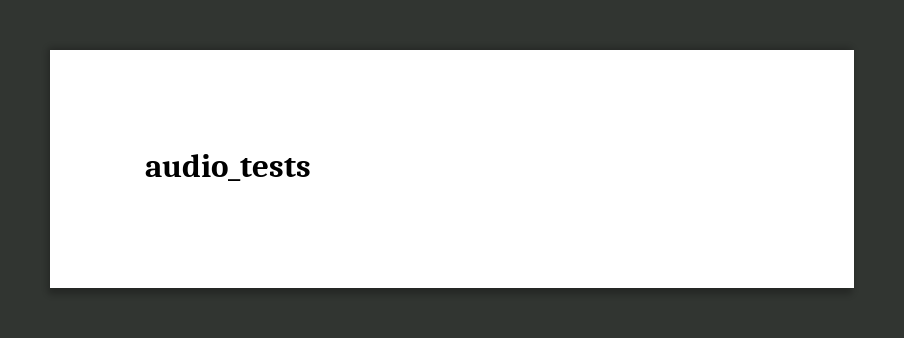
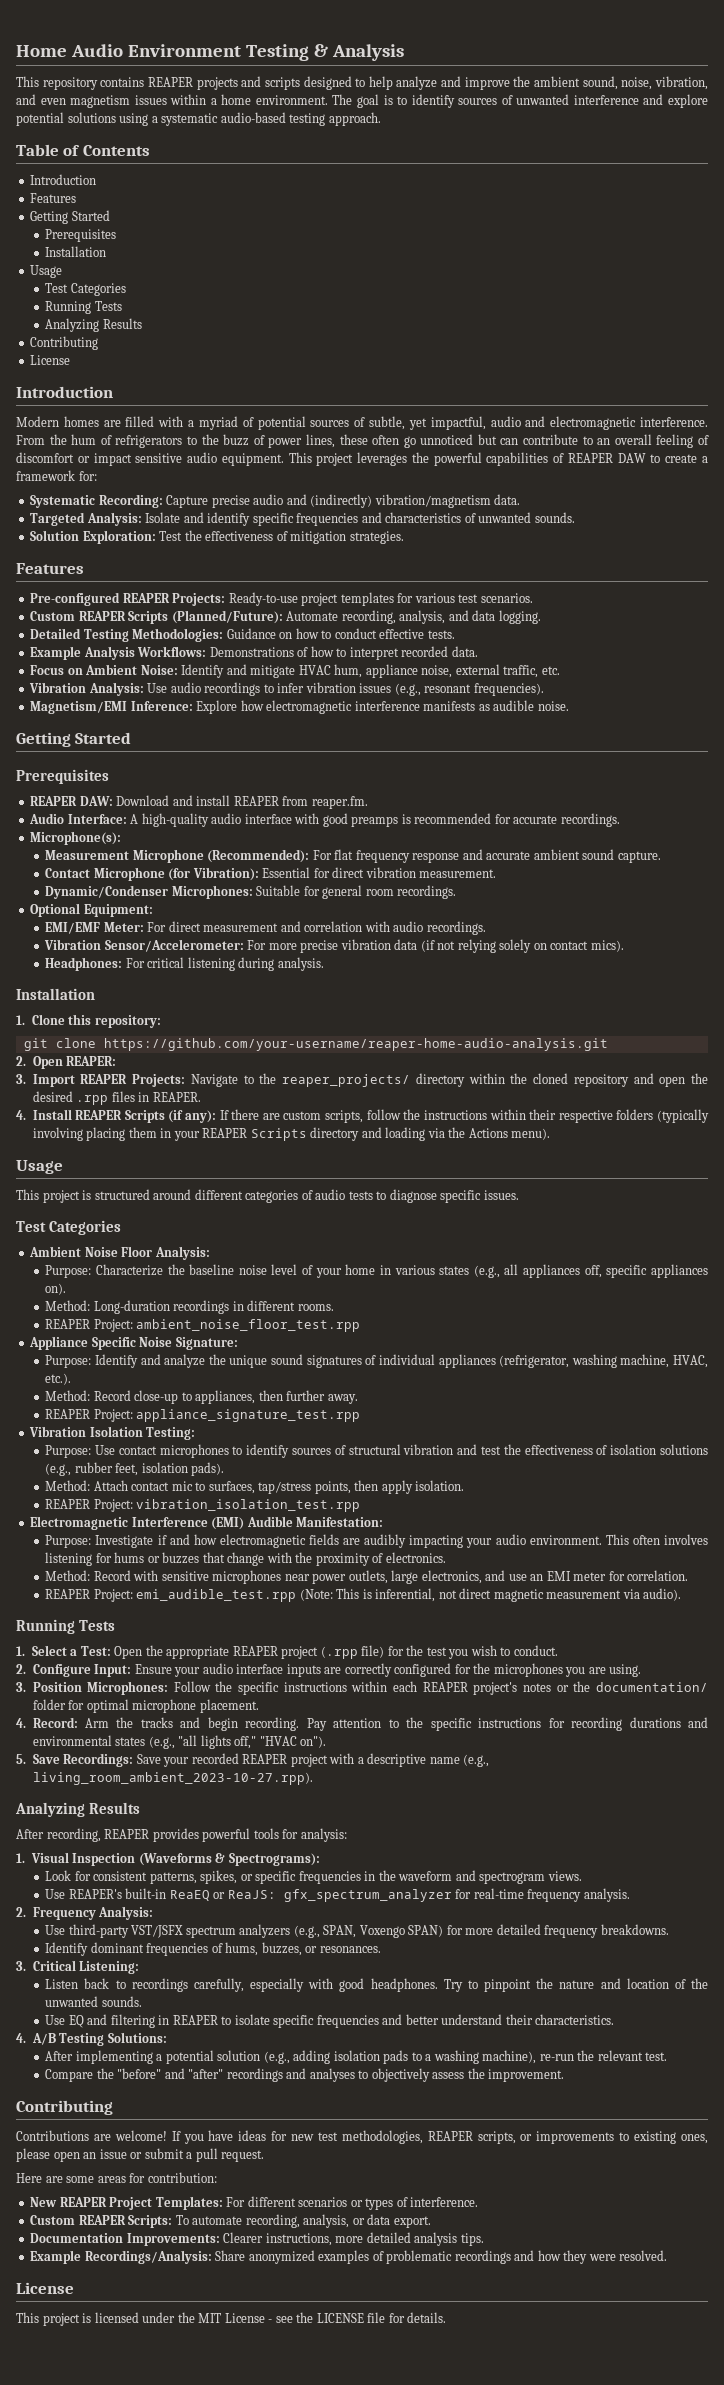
[145,154,311,181] audio_tests -> [16,44,404,61] [16,76,708,90] [16,94,708,108] [16,112,381,126] [16,144,150,156] [30,174,97,185] [30,193,77,203] [30,210,110,224] [45,229,117,242] [45,246,107,257] [30,265,63,278] [45,283,126,296] [45,301,122,314] [45,318,142,332] [30,336,99,350] [30,355,71,365] [16,386,113,398] [16,416,708,430] [16,434,709,448] [16,452,708,466] [16,470,97,481] [30,494,521,508] [30,512,575,526] [30,530,404,544] [16,563,84,574] [30,592,533,606] [30,610,541,624] [30,628,455,642] [30,646,478,660] [30,664,560,678] [29,682,544,696] [30,700,569,714] [16,732,132,747] [16,769,109,784] [30,795,368,809] [29,813,620,827] [30,831,122,845] [45,849,661,863] [45,867,497,881] [45,885,457,899] [30,903,153,917] [45,921,486,935] [44,939,624,953] [45,957,324,971] [16,988,95,1000] [16,1014,161,1028] [23,1038,608,1051] [16,1056,117,1069] [16,1073,708,1087] [32,1091,201,1105] [16,1109,710,1123] [32,1127,551,1141] [16,1160,63,1174] [16,1189,519,1203] [16,1220,121,1235] [29,1246,210,1260] [45,1264,708,1278] [45,1283,67,1295] [45,1300,334,1314] [45,1319,361,1332] [29,1336,238,1350] [45,1354,708,1368] [45,1373,72,1385] [45,1390,358,1404] [45,1409,361,1422] [29,1426,196,1440] [45,1444,709,1458] [45,1462,225,1476] [45,1480,465,1494] [45,1499,361,1512] [30,1516,384,1530] [45,1534,708,1548] [45,1552,446,1566] [45,1570,689,1584] [45,1588,682,1602] [16,1619,115,1634] [16,1645,558,1659] [16,1663,642,1677] [16,1681,708,1695] [32,1699,259,1713] [16,1717,708,1731] [32,1735,327,1749] [16,1753,490,1767] [32,1772,313,1785] [15,1802,140,1817] [16,1828,347,1842] [16,1852,320,1866] [45,1870,582,1884] [45,1888,630,1902] [16,1906,154,1920] [45,1924,669,1938] [45,1942,381,1956] [16,1960,140,1974] [45,1978,709,1992] [45,1996,142,2007] [45,2014,615,2028] [16,2032,167,2046] [45,2050,668,2064] [45,2068,565,2082] [16,2100,113,2115] [16,2130,708,2144] [16,2148,265,2162] [16,2172,217,2183] [30,2196,479,2210] [30,2214,431,2228] [30,2232,484,2246] [30,2250,668,2264] [16,2282,74,2294] [16,2312,447,2326] Home Audio Environment Testing & Analysis // This repository contains REAPER projects and scripts designed to help analyze and improve the ambient sound, noise, vibration, and even magnetism issues within a home environment. The goal is to identify sources of unwanted interference and explore potential solutions using a systematic audio-based testing approach. // Table of Contents // Introduction // Features // Getting Started // Prerequisites // Installation // Usage // Test Categories // Running Tests // Analyzing Results // Contributing // License // Introduction // Modern homes are filled with a myriad of potential sources of subtle, yet impactful, audio and electromagnetic interference. From the hum of refrigerators to the buzz of power lines, these often go unnoticed but can contribute to an overall feeling of discomfort or impact sensitive audio equipment. This project leverages the powerful capabilities of REAPER DAW to create a framework for: // Systematic Recording: Capture precise audio and (indirectly) vibration/magnetism data. // Targeted Analysis: Isolate and identify specific frequencies and characteristics of unwanted sounds. // Solution Exploration: Test the effectiveness of mitigation strategies. // Features // Pre-configured REAPER Projects: Ready-to-use project templates for various test scenarios. // Custom REAPER Scripts (Planned/Future): Automate recording, analysis, and data logging. // Detailed Testing Methodologies: Guidance on how to conduct effective tests. // Example Analysis Workflows: Demonstrations of how to interpret recorded data. // Focus on Ambient Noise: Identify and mitigate HVAC hum, appliance noise, external traffic, etc. // Vibration Analysis: Use audio recordings to infer vibration issues (e.g., resonant frequencies). // Magnetism/EMI Inference: Explore how electromagnetic interference manifests as audible noise. // Getting Started // Prerequisites // REAPER DAW: Download and install REAPER from reaper.fm. // Audio Interface: A high-quality audio interface with good preamps is recommended for accurate recordings. // Microphone(s): // Measurement Microphone (Recommended): For flat frequency response and accurate ambient sound capture. // Contact Microphone (for Vibration): Essential for direct vibration measurement. // Dynamic/Condenser Microphones: Suitable for general room recordings. // Optional Equipment: // EMI/EMF Meter: For direct measurement and correlation with audio recordings. // Vibration Sensor/Accelerometer: For more precise vibration data (if not relying solely on contact mics). // Headphones: For critical listening during analysis. // Installation // 1. Clone this repository: // git clone https://github.com/your-username/reaper-home-audio-analysis.git // 2. Open REAPER: // 3. Import REAPER Projects: Navigate to the reaper_projects/ directory within the cloned repository and open the desired .rpp files in REAPER. // 4. Install REAPER Scripts (if any): If there are custom scripts, follow the instructions within their respective folders (typically involving placing them in your REAPER Scripts directory and loading via the Actions menu). // Usage // This project is structured around different categories of audio tests to diagnose specific issues. // Test Categories // Ambient Noise Floor Analysis: // Purpose: Characterize the baseline noise level of your home in various states (e.g., all appliances off, specific appliances on). // Method: Long-duration recordings in different rooms. // REAPER Project: ambient_noise_floor_test.rpp // Appliance Specific Noise Signature: // Purpose: Identify and analyze the unique sound signatures of individual appliances (refrigerator, washing machine, HVAC, etc.). // Method: Record close-up to appliances, then further away. // REAPER Project: appliance_signature_test.rpp // Vibration Isolation Testing: // Purpose: Use contact microphones to identify sources of structural vibration and test the effectiveness of isolation solutions (e.g., rubber feet, isolation pads). // Method: Attach contact mic to surfaces, tap/stress points, then apply isolation. // REAPER Project: vibration_isolation_test.rpp // Electromagnetic Interference (EMI) Audible Manifestation: // Purpose: Investigate if and how electromagnetic fields are audibly impacting your audio environment. This often involves listening for hums or buzzes that change with the proximity of electronics. // Method: Record with sensitive microphones near power outlets, large electronics, and use an EMI meter for correlation. // REAPER Project: emi_audible_test.rpp (Note: This is inferential, not direct magnetic measurement via audio). // Running Tests // 1. Select a Test: Open the appropriate REAPER project (.rpp file) for the test you wish to conduct. // 2. Configure Input: Ensure your audio interface inputs are correctly configured for the microphones you are using. // 3. Position Microphones: Follow the specific instructions within each REAPER project's notes or the documentation/ folder for optimal microphone placement. // 4. Record: Arm the tracks and begin recording. Pay attention to the specific instructions for recording durations and environmental states (e.g., "all lights off," "HVAC on"). // 5. Save Recordings: Save your recorded REAPER project with a descriptive name (e.g., living_room_ambient_2023-10-27.rpp). // Analyzing Results // After recording, REAPER provides powerful tools for analysis: // 1. Visual Inspection (Waveforms & Spectrograms): // Look for consistent patterns, spikes, or specific frequencies in the waveform and spectrogram views. // Use REAPER's built-in ReaEQ or ReaJS: gfx_spectrum_analyzer for real-time frequency analysis. // 2. Frequency Analysis: // Use third-party VST/JSFX spectrum analyzers (e.g., SPAN, Voxengo SPAN) for more detailed frequency breakdowns. // Identify dominant frequencies of hums, buzzes, or resonances. // 3. Critical Listening: // Listen back to recordings carefully, especially with good headphones. Try to pinpoint the nature and location of the unwanted sounds. // Use EQ and filtering in REAPER to isolate specific frequencies and better understand their characteristics. // 4. A/B Testing Solutions: // After implementing a potential solution (e.g., adding isolation pads to a washing machine), re-run the relevant test. // Compare the "before" and "after" recordings and analyses to objectively assess the improvement. // Contributing // Contributions are welcome! If you have ideas for new test methodologies, REAPER scripts, or improvements to existing ones, please open an issue or submit a pull request. // Here are some areas for contribution: // New REAPER Project Templates: For different scenarios or types of interference. // Custom REAPER Scripts: To automate recording, analysis, or data export. // Documentation Improvements: Clearer instructions, more detailed analysis tips. // Example Recordings/Analysis: Share anonymized examples of problematic recordings and how they were resolved. // License // This project is licensed under the MIT License - see the LICENSE file for details.

